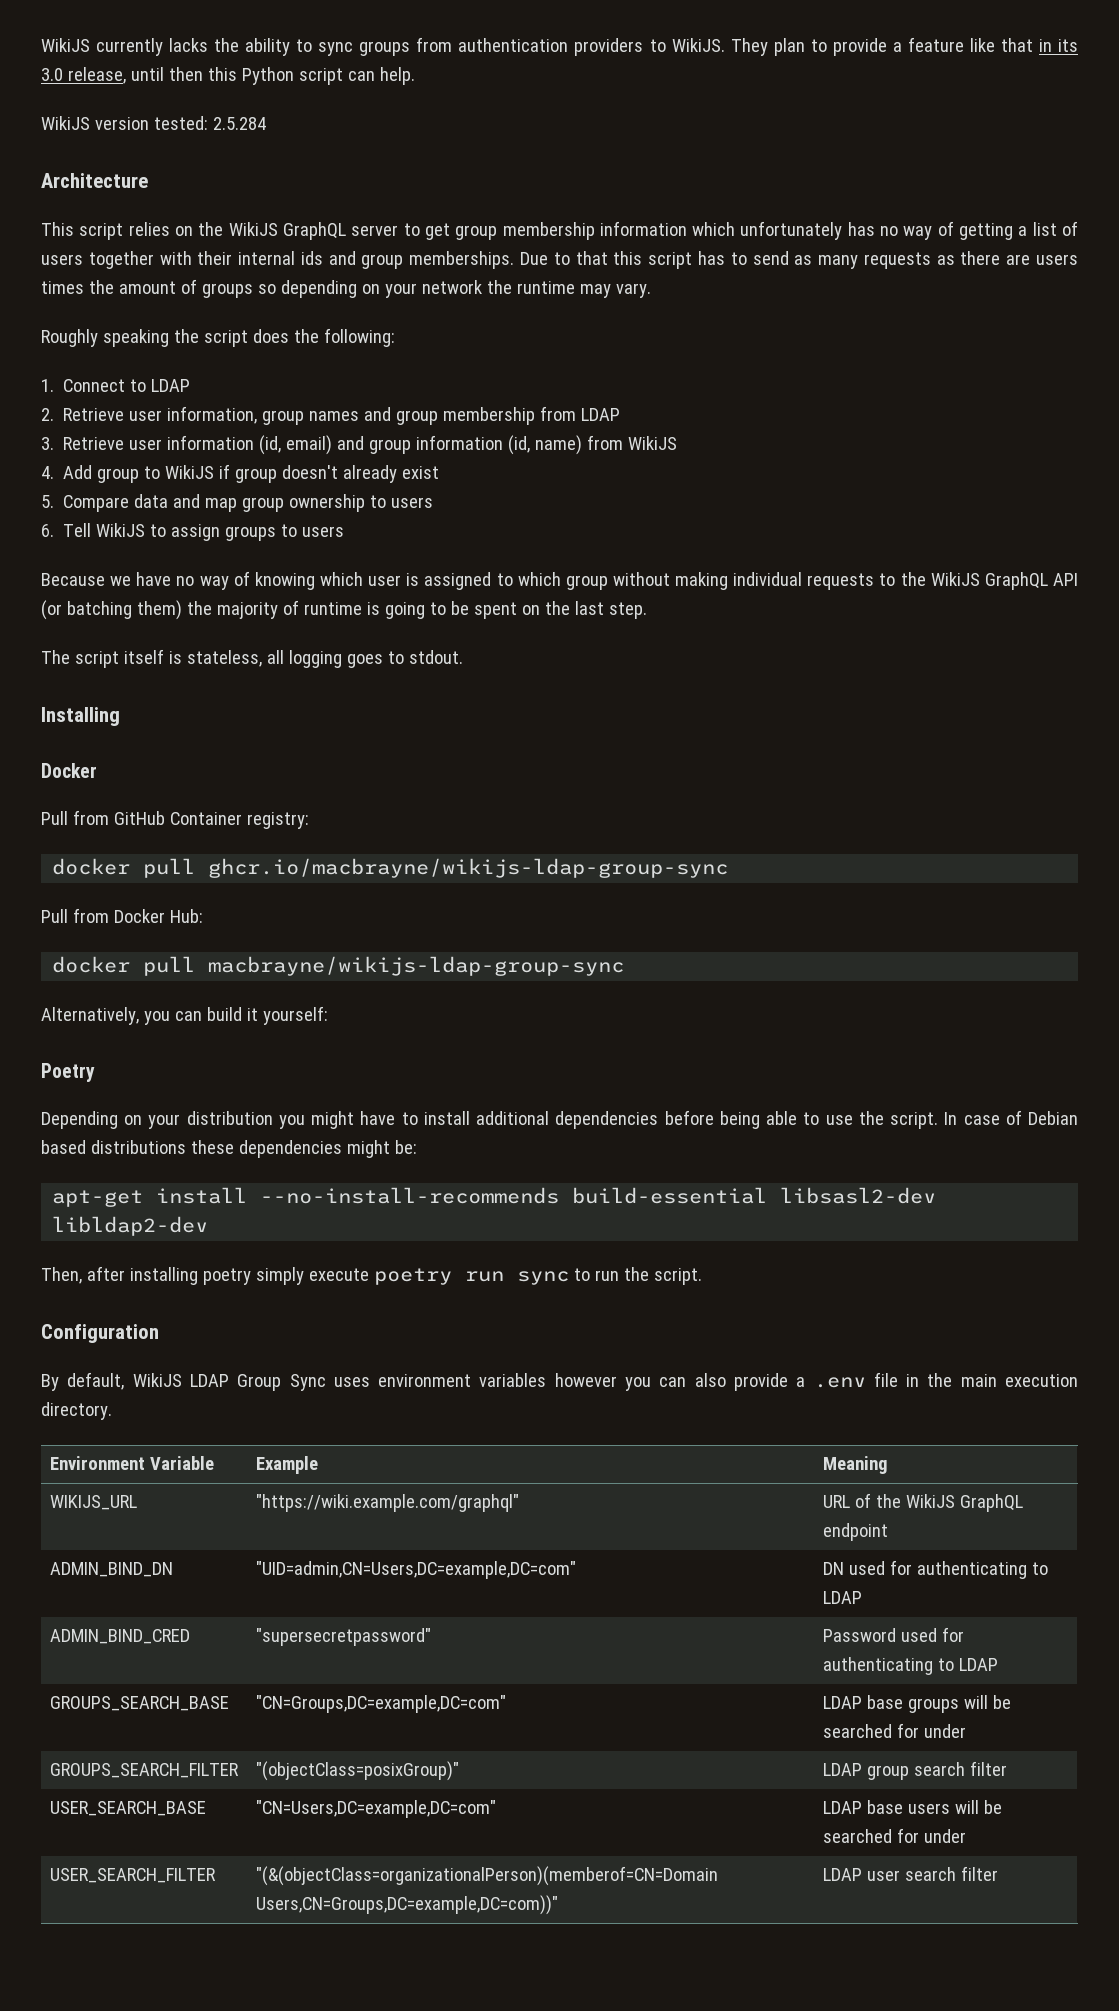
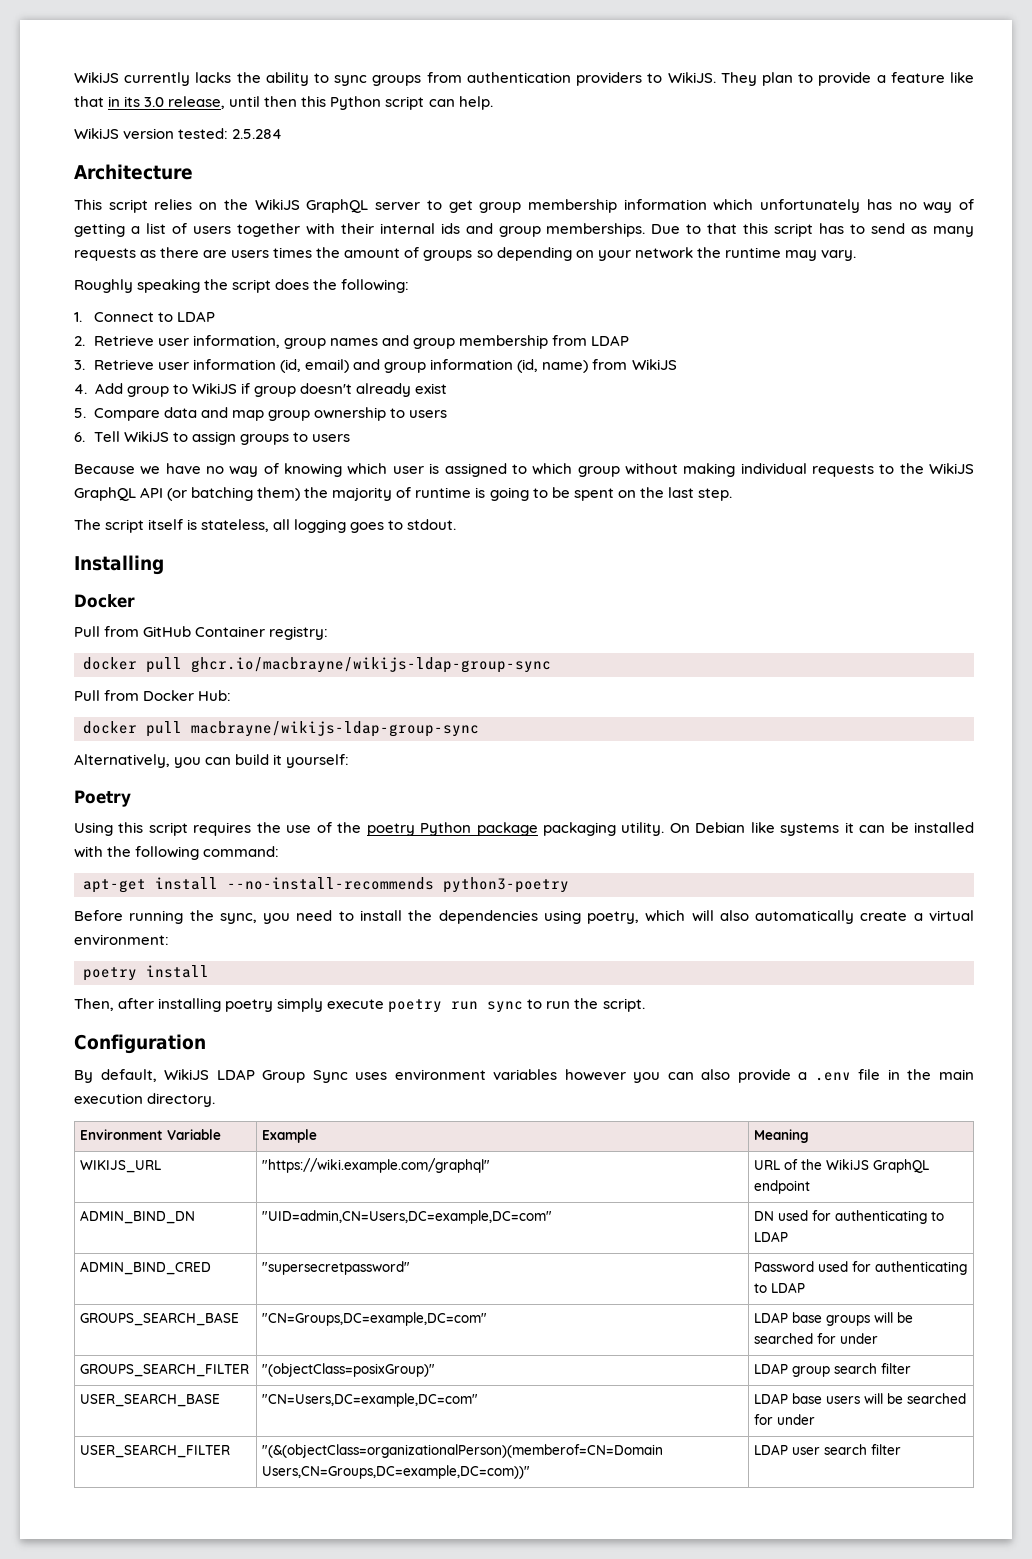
[41,1110,1078,1129] [41,1140,417,1158] [52,1187,937,1207] [52,1216,209,1236] Depending on your distribution you might have to install additional dependencies before being able to use the script. In case of Debian based distributions these dependencies might be: // apt-get install --no-install-recommends build-essential libsasl2-dev libldap2-dev -> [74,822,975,836] [74,846,280,860] [83,877,569,893] [74,910,975,924] [74,934,169,945] [83,965,209,981] Using this script requires the use of the poetry Python package packaging utility. On Debian like systems it can be installed with the following command: // apt-get install --no-install-recommends python3-poetry // Before running the sync, you need to install the dependencies using poetry, which will also automatically create a virtual environment: // poetry install

